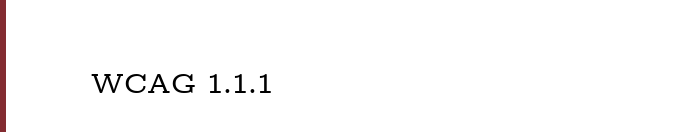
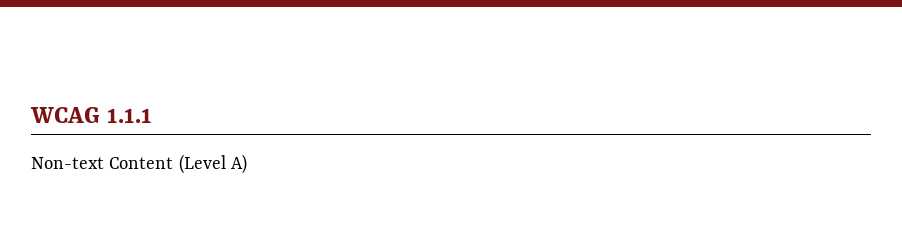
(273, 83) none -> [31,154,248,174] // Non-text Content (Level A)

